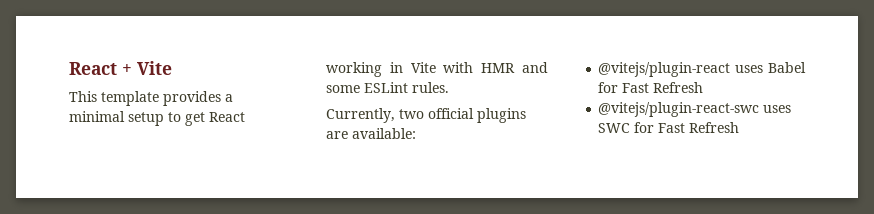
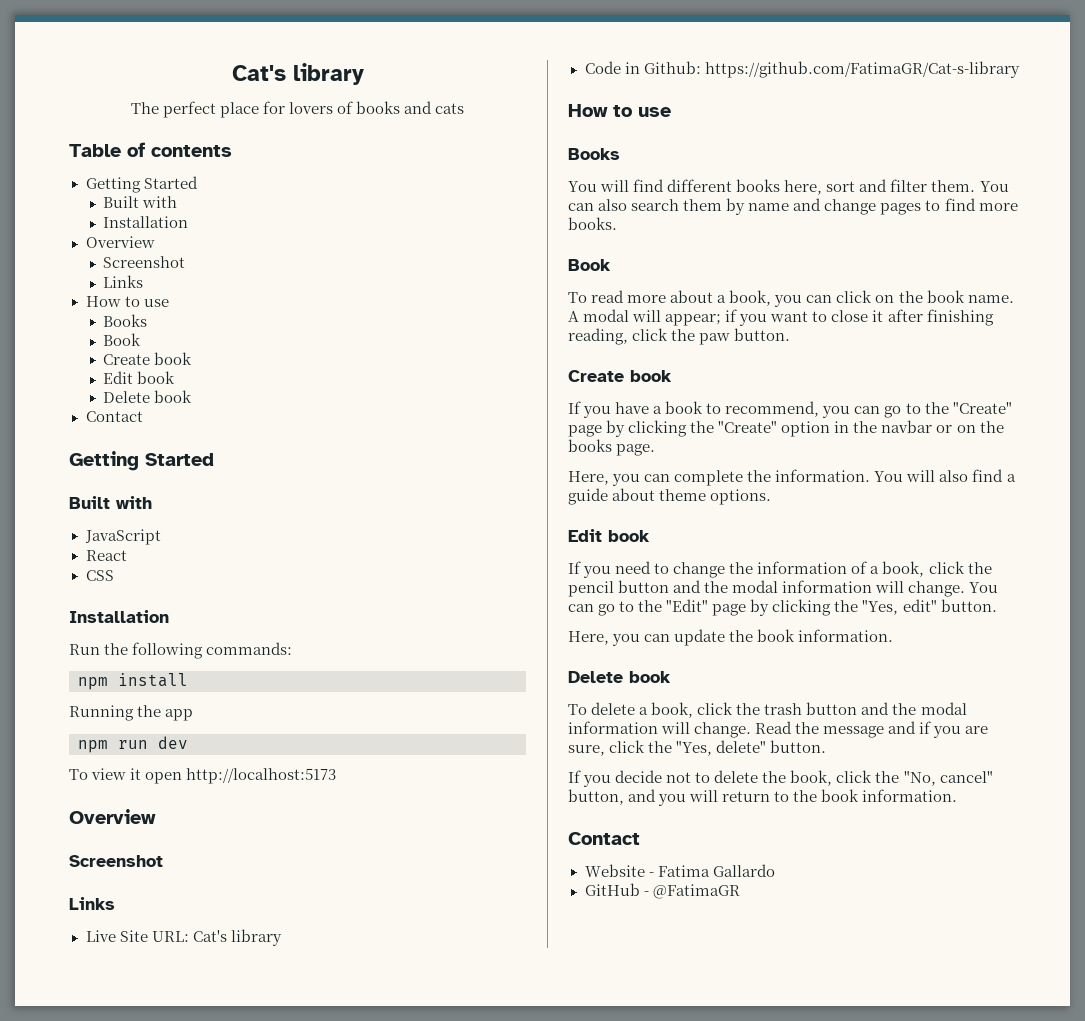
[69,61,172,75] [69,91,233,106] [69,111,245,126] [326,62,548,77] [326,82,449,93] [326,108,526,123] [326,128,416,139] [598,62,806,77] [598,82,704,93] [598,102,792,117] [598,122,740,133] React + Vite // This template provides a minimal setup to get React working in Vite with HMR and some ESLint rules. // Currently, two official plugins are available: // @vitejs/plugin-react uses Babel for Fast Refresh // @vitejs/plugin-react-swc uses SWC for Fast Refresh -> [231,63,364,85] [130,101,465,118] [69,142,232,157] [85,176,198,193] [103,196,178,208] [103,216,189,228] [85,236,155,248] [103,256,186,268] [103,275,144,288] [85,296,169,307] [103,314,148,327] [103,333,142,346] [103,352,193,365] [103,371,176,384] [103,390,193,403] [85,411,143,422] [69,451,214,471] [69,496,152,509] [84,529,161,545] [85,550,127,561] [85,570,114,581] [69,610,169,623] [69,642,293,659] [78,673,188,690] [69,705,194,721] [78,736,188,753] [69,768,337,784] [69,809,156,824] [69,855,163,867] [69,897,115,910] [85,929,282,946] [584,61,1020,78] [568,104,671,117] [568,148,620,160] [568,179,1009,195] [568,198,1018,215] [568,217,617,230] [568,259,611,271] [568,290,1014,307] [568,309,994,326] [568,328,791,345] [568,370,672,382] [568,401,1012,418] [568,420,1004,437] [568,439,656,456] [568,469,1016,486] [568,488,772,505] [568,529,650,542] [568,561,992,578] [568,580,999,597] [568,599,997,616] [568,629,894,646] [568,671,671,683] [568,702,967,718] [568,721,989,738] [568,740,827,756] [568,770,993,787] [568,789,958,806] [568,832,640,845] [584,864,775,877] [584,883,740,899] Cat's library // The perfect place for lovers of books and cats // Table of contents // Getting Started // Built with // Installation // Overview // Screenshot // Links // How to use // Books // Book // Create book // Edit book // Delete book // Contact // Getting Started // Built with // JavaScript // React // CSS // Installation // Run the following commands: // npm install // Running the app // npm run dev // To view it open http://localhost:5173 // Overview // Screenshot // Links // Live Site URL: Cat's library // Code in Github: https://github.com/FatimaGR/Cat-s-library // How to use // Books // You will find different books here, sort and filter them. You can also search them by name and change pages to find more books. // Book // To read more about a book, you can click on the book name. A modal will appear; if you want to close it after finishing reading, click the paw button. // Create book // If you have a book to recommend, you can go to the "Create" page by clicking the "Create" option in the navbar or on the books page. // Here, you can complete the information. You will also find a guide about theme options. // Edit book // If you need to change the information of a book, click the pencil button and the modal information will change. You can go to the "Edit" page by clicking the "Yes, edit" button. // Here, you can update the book information. // Delete book // To delete a book, click the trash button and the modal information will change. Read the message and if you are sure, click the "Yes, delete" button. // If you decide not to delete the book, click the "No, cancel" button, and you will return to the book information. // Contact // Website - Fatima Gallardo // GitHub - @FatimaGR

